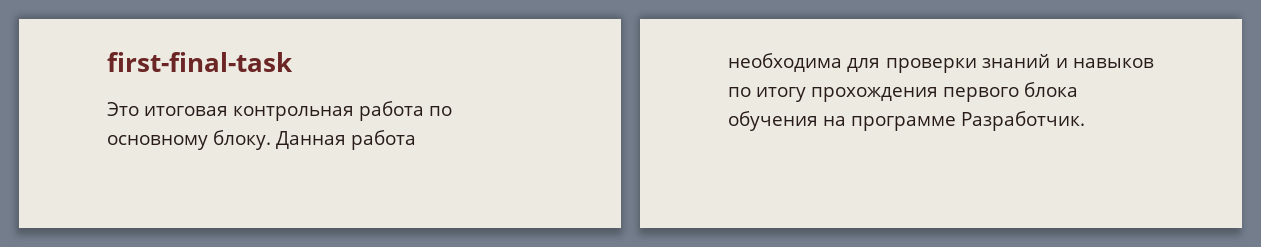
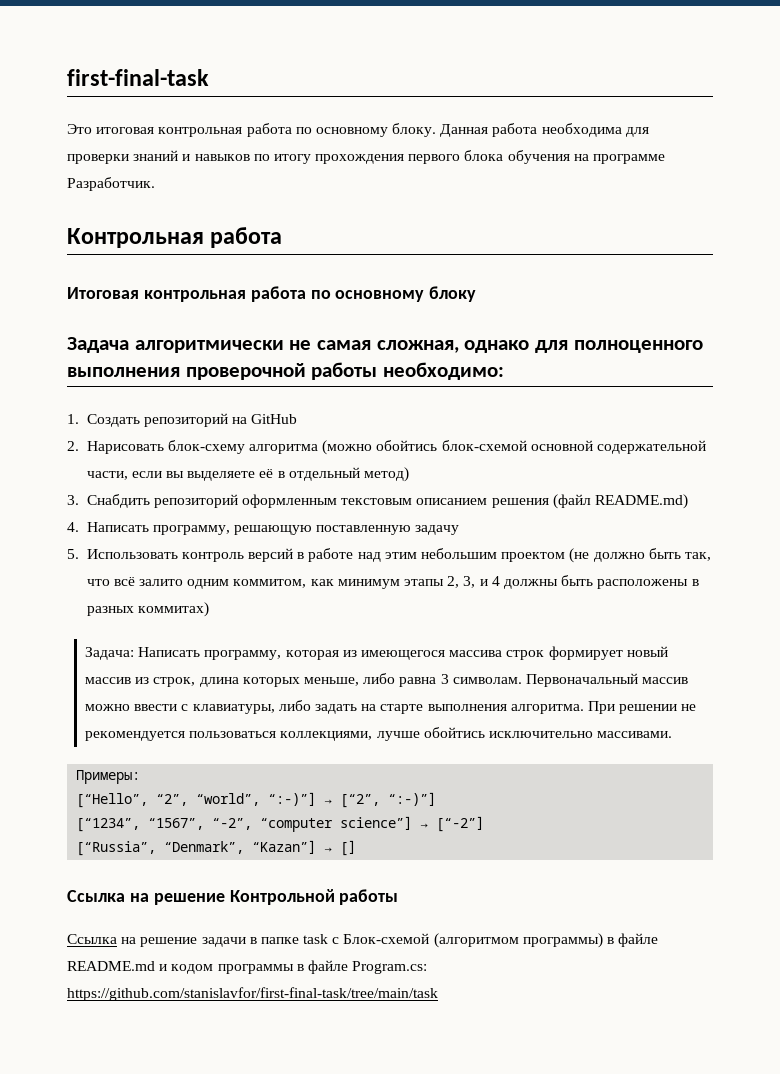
(1085, 121) none -> [67,227,283,248] [67,286,477,302] [67,337,703,353] [67,362,505,380] [67,413,298,427] [67,440,707,455] [86,467,410,482] [67,494,689,509] [67,522,460,535] [67,548,711,563] [86,575,699,589] [86,602,209,617] [85,646,668,660] [85,673,689,687] [85,700,697,714] [85,727,673,741] [76,770,141,784] [76,792,437,808] [76,816,485,832] [76,840,357,856] [67,889,399,905] [67,933,659,948] [67,960,428,974] [67,987,438,1001] // Контрольная работа // Итоговая контрольная работа по основному блоку // Задача алгоритмически не самая сложная, однако для полноценного выполнения проверочной работы необходимо: // 1. Создать репозиторий на GitHub // 2. Нарисовать блок-схему алгоритма (можно обойтись блок-схемой основной содержательной части, если вы выделяете её в отдельный метод) // 3. Снабдить репозиторий оформленным текстовым описанием решения (файл README.md) // 4. Написать программу, решающую поставленную задачу // 5. Использовать контроль версий в работе над этим небольшим проектом (не должно быть так, что всё залито одним коммитом, как минимум этапы 2, 3, и 4 должны быть расположены в разных коммитах) // Задача: Написать программу, которая из имеющегося массива строк формирует новый массив из строк, длина которых меньше, либо равна 3 символам. Первоначальный массив можно ввести с клавиатуры, либо задать на старте выполнения алгоритма. При решении не рекомендуется пользоваться коллекциями, лучше обойтись исключительно массивами. // Примеры: // [“Hello”, “2”, “world”, “:-)”] → [“2”, “:-)”] // [“1234”, “1567”, “-2”, “computer science”] → [“-2”] // [“Russia”, “Denmark”, “Kazan”] → [] // Ссылка на решение Контрольной работы // Ссылка на решение задачи в папке task с Блок-схемой (алгоритмом программы) в файле README.md и кодом программы в файле Program.cs: https://github.com/stanislavfor/first-final-task/tree/main/task

